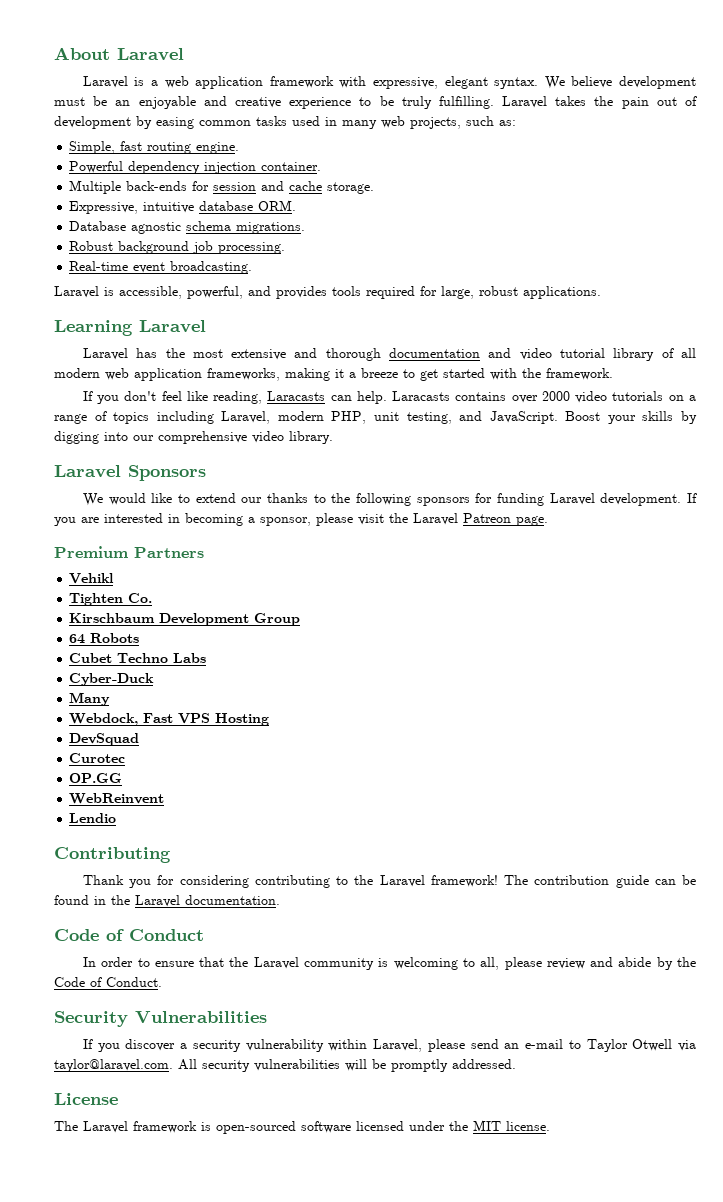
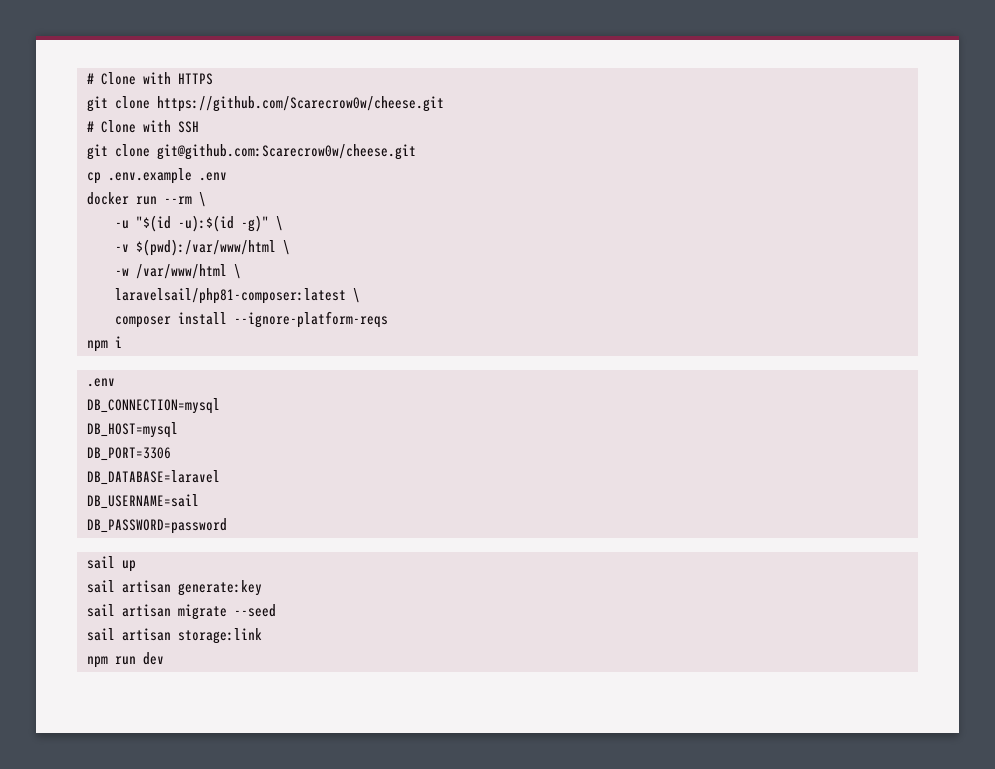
[54,47,184,61] [82,76,697,89] [54,96,697,109] [54,116,516,129] [69,141,240,154] [69,161,322,174] [69,180,375,194] [69,200,297,214] [69,221,306,234] [69,241,286,254] [69,261,253,274] [54,286,601,299] [54,320,206,336] [82,348,697,361] [54,368,613,381] [82,391,697,404] [54,411,697,424] [54,431,333,444] [54,465,206,481] [82,493,697,506] [54,513,548,526] [54,546,204,558] [69,573,115,584] [69,593,153,606] [69,613,301,626] [69,633,140,644] [69,653,207,663] [69,673,155,686] [69,692,111,706] [69,713,270,726] [69,733,140,746] [69,753,126,763] [69,773,123,783] [69,793,165,804] [69,813,117,823] [54,847,171,863] [82,875,696,888] [54,895,280,907] [54,929,204,941] [82,957,696,970] [54,977,162,987] [54,1011,267,1027] [82,1039,697,1052] [54,1059,516,1072] [54,1093,118,1105] [54,1120,550,1134] About Laravel // Laravel is a web application framework with expressive, elegant syntax. We believe development must be an enjoyable and creative experience to be truly fulfilling. Laravel takes the pain out of development by easing common tasks used in many web projects, such as: // Simple, fast routing engine. // Powerful dependency injection container. // Multiple back-ends for session and cache storage. // Expressive, intuitive database ORM. // Database agnostic schema migrations. // Robust background job processing. // Real-time event broadcasting. // Laravel is accessible, powerful, and provides tools required for large, robust applications. // Learning Laravel // Laravel has the most extensive and thorough documentation and video tutorial library of all modern web application frameworks, making it a breeze to get started with the framework. // If you don't feel like reading, Laracasts can help. Laracasts contains over 2000 video tutorials on a range of topics including Laravel, modern PHP, unit testing, and JavaScript. Boost your skills by digging into our comprehensive video library. // Laravel Sponsors // We would like to extend our thanks to the following sponsors for funding Laravel development. If you are interested in becoming a sponsor, please visit the Laravel Patreon page. // Premium Partners // Vehikl // Tighten Co. // Kirschbaum Development Group // 64 Robots // Cubet Techno Labs // Cyber-Duck // Many // Webdock, Fast VPS Hosting // DevSquad // Curotec // OP.GG // WebReinvent // Lendio // Contributing // Thank you for considering contributing to the Laravel framework! The contribution guide can be found in the Laravel documentation. // Code of Conduct // In order to ensure that the Laravel community is welcoming to all, please review and abide by the Code of Conduct. // Security Vulnerabilities // If you discover a security vulnerability within Laravel, please send an e-mail to Taylor Otwell via taylor@laravel.com. All security vulnerabilities will be promptly addressed. // License // The Laravel framework is open-sourced software licensed under the MIT license. -> [87,72,214,85] [87,96,445,112] [87,120,200,133] [87,144,417,160] [87,168,228,184] [87,192,207,207] [115,215,284,232] [115,239,291,256] [115,264,242,279] [115,288,361,304] [115,311,389,328] [87,336,123,352] [87,378,116,387] [87,398,221,414] [87,422,179,438] [87,447,172,461] [87,470,221,485] [87,494,200,509] [87,518,228,534] [87,556,137,572] [87,580,263,596] [87,604,277,620] [87,628,263,644] [87,652,165,668] # Clone with HTTPS // git clone https://github.com/Scarecrow0w/cheese.git // # Clone with SSH // git clone git@github.com:Scarecrow0w/cheese.git // cp .env.example .env // docker run --rm \ // -u "$(id -u):$(id -g)" \ // -v $(pwd):/var/www/html \ // -w /var/www/html \ // laravelsail/php81-composer:latest \ // composer install --ignore-platform-reqs // npm i // .env // DB_CONNECTION=mysql // DB_HOST=mysql // DB_PORT=3306 // DB_DATABASE=laravel // DB_USERNAME=sail // DB_PASSWORD=password // sail up // sail artisan generate:key // sail artisan migrate --seed // sail artisan storage:link // npm run dev

